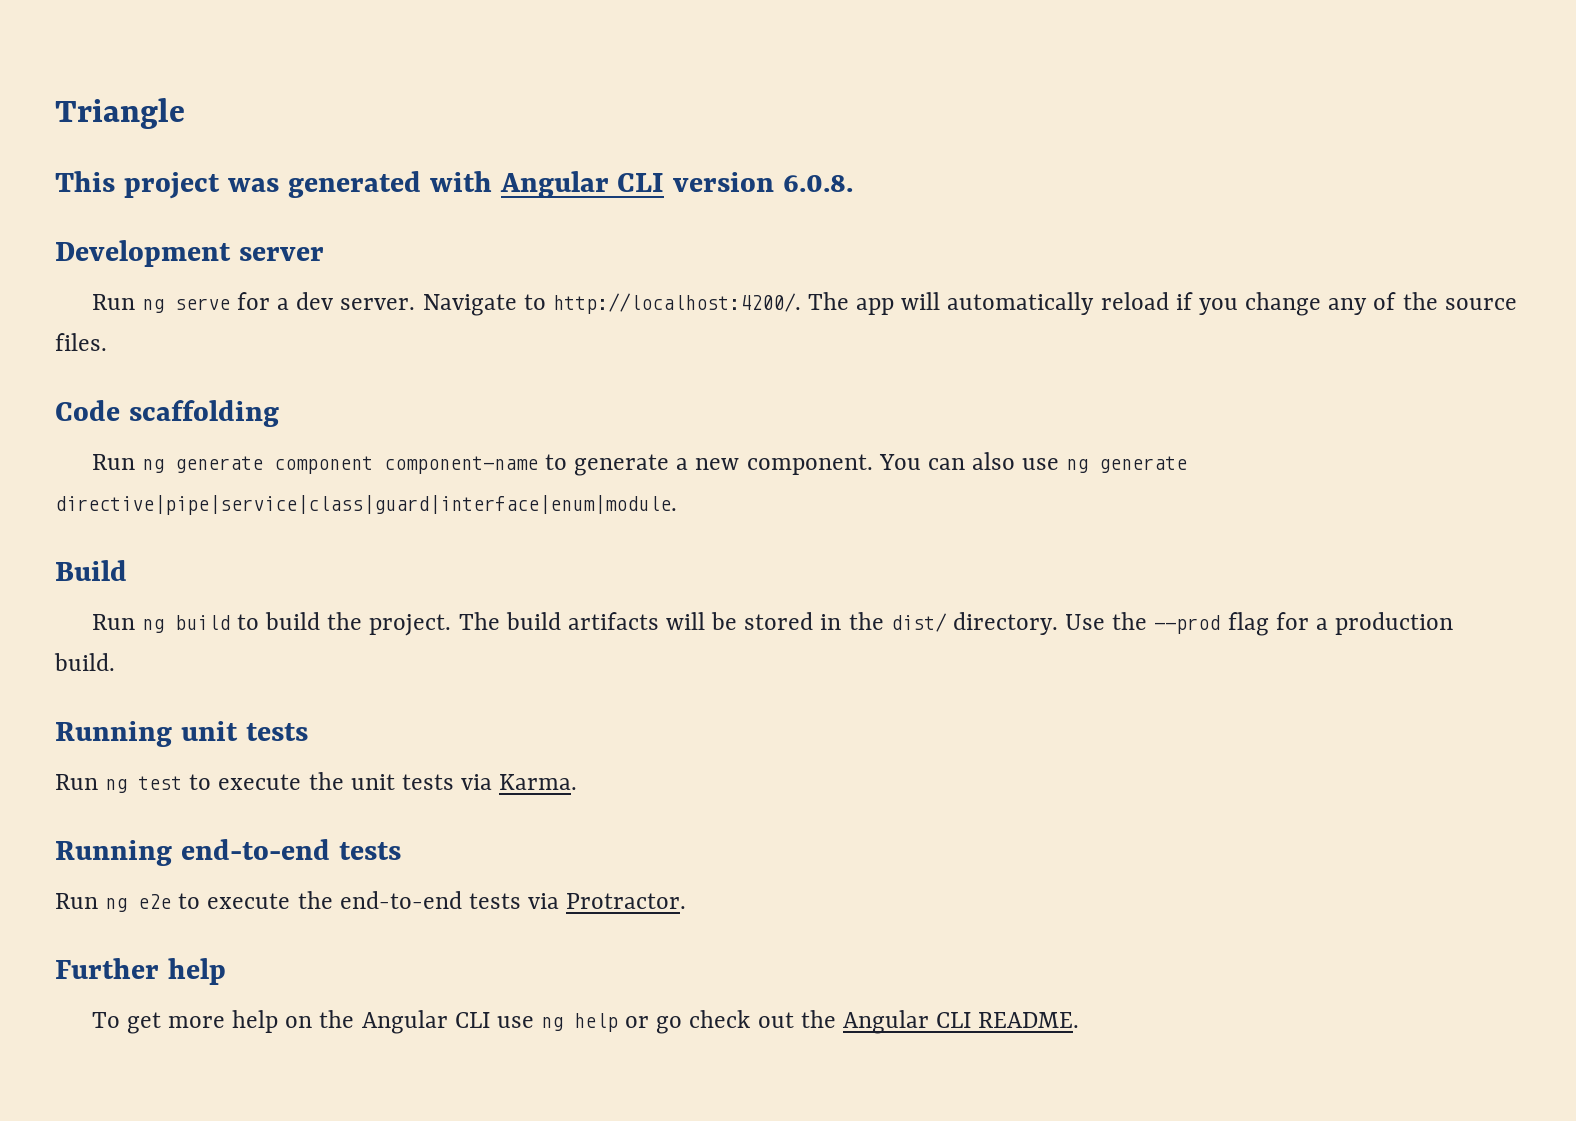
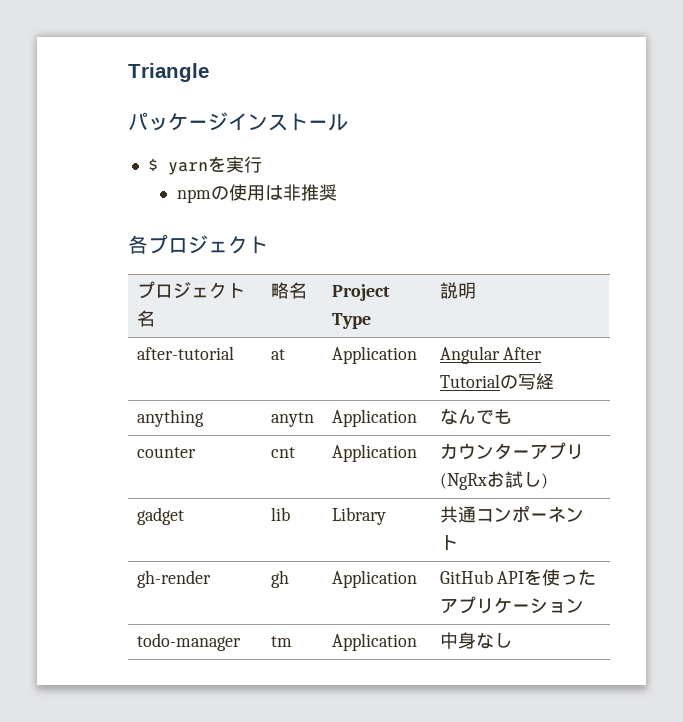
[55,171,854,199] [55,240,324,267] [91,292,1517,316] [55,333,107,351] [55,400,279,427] [91,452,1188,476] [55,495,677,515] [55,560,127,581] [91,612,1453,636] [54,653,115,671] [55,721,308,747] [55,772,578,793] [55,839,401,866] [55,891,687,912] [55,958,226,985] [91,1010,1080,1034] This project was generated with Angular CLI version 6.0.8. // Development server // Run ng serve for a dev server. Navigate to http://localhost:4200/. The app will automatically reload if you change any of the source files. // Code scaffolding // Run ng generate component component-name to generate a new component. You can also use ng generate directive|pipe|service|class|guard|interface|enum|module. // Build // Run ng build to build the project. The build artifacts will be stored in the dist/ directory. Use the --prod flag for a production build. // Running unit tests // Run ng test to execute the unit tests via Karma. // Running end-to-end tests // Run ng e2e to execute the end-to-end tests via Protractor. // Further help // To get more help on the Angular CLI use ng help or go check out the Angular CLI README. -> [128,112,348,131] [147,156,262,175] [176,184,337,203] [128,234,268,254] [136,281,245,299] [136,310,155,327] [270,282,307,299] [331,284,390,301] [331,313,371,329] [439,282,476,299] [136,346,234,360] [270,349,285,360] [331,346,417,364] [439,346,543,364] [439,373,554,390] [136,409,204,427] [270,412,314,427] [331,409,417,427] [439,408,512,425] [136,447,196,458] [270,447,295,458] [331,444,417,462] [439,442,584,460] [439,471,548,490] [136,507,184,525] [270,507,290,521] [331,507,386,525] [439,505,584,523] [439,535,458,551] [136,570,211,588] [270,570,289,588] [331,570,417,588] [439,569,597,586] [439,596,584,614] [136,633,241,651] [270,636,292,647] [331,633,417,651] [439,632,512,649] パッケージインストール // $ yarnを実行 // npmの使用は非推奨 // 各プロジェクト // プロジェクト名 | 略名 | Project Type | 説明 // after-tutorial | at | Application | Angular After Tutorialの写経 // anything | anytn | Application | なんでも // counter | cnt | Application | カウンターアプリ(NgRxお試し) // gadget | lib | Library | 共通コンポーネント // gh-render | gh | Application | GitHub APIを使ったアプリケーション // todo-manager | tm | Application | 中身なし

